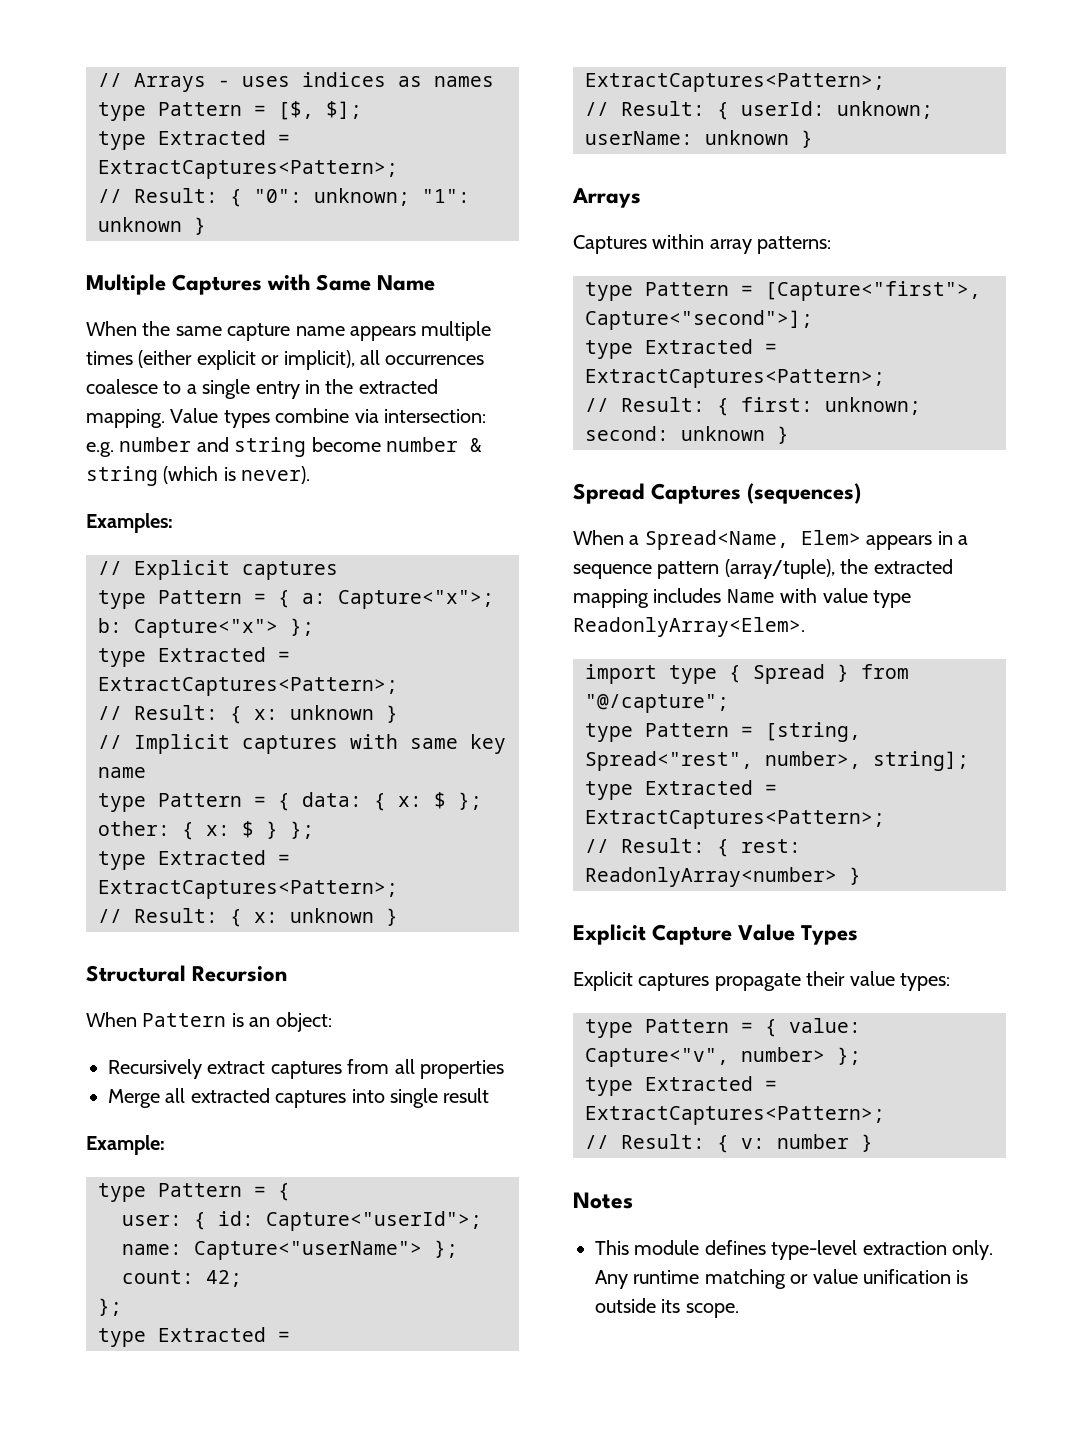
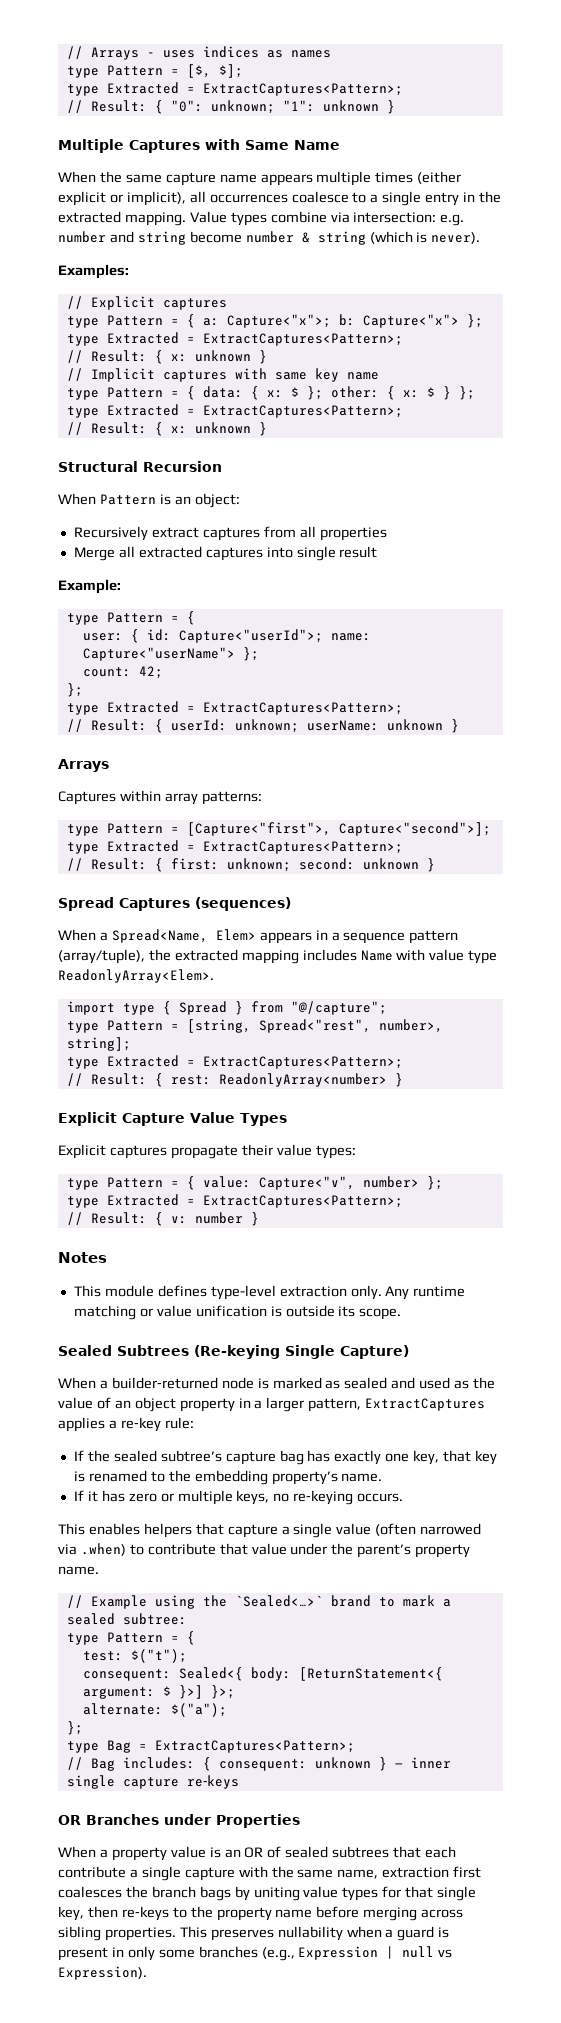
(739, 1310) none -> [58,1345,409,1359] [58,1377,496,1389] [58,1397,486,1412] [58,1417,194,1432] [73,1450,498,1465] [73,1470,383,1485] [73,1490,404,1505] [58,1523,482,1538] [58,1543,471,1558] [58,1566,99,1575] [66,1595,451,1609] [66,1613,187,1625] [66,1631,195,1645] [82,1649,187,1663] [82,1667,443,1681] [82,1685,235,1699] [82,1703,227,1717] [66,1721,83,1735] [66,1740,355,1753] [66,1757,451,1771] [66,1775,239,1789] [58,1814,300,1828] [58,1846,457,1861] [58,1866,482,1881] [58,1886,477,1901] [58,1906,464,1921] [58,1926,450,1941] [58,1946,453,1961] [58,1966,147,1980] // Sealed Subtrees (Re‑keying Single Capture) // When a builder‑returned node is marked as sealed and used as the value of an object property in a larger pattern, ExtractCaptures applies a re‑key rule: // If the sealed subtree’s capture bag has exactly one key, that key is renamed to the embedding property’s name. // If it has zero or multiple keys, no re‑keying occurs. // This enables helpers that capture a single value (often narrowed via .when) to contribute that value under the parent’s property name. // // Example using the `Sealed<…>` brand to mark a sealed subtree: // type Pattern = { // test: $("t"); // consequent: Sealed<{ body: [ReturnStatement<{ argument: $ }>] }>; // alternate: $("a"); // }; // type Bag = ExtractCaptures<Pattern>; // // Bag includes: { consequent: unknown } — inner single capture re‑keys // OR Branches under Properties // When a property value is an OR of sealed subtrees that each contribute a single capture with the same name, extraction first coalesces the branch bags by uniting value types for that single key, then re‑keys to the property name before merging across sibling properties. This preserves nullability when a guard is present in only some branches (e.g., Expression | null vs Expression).

